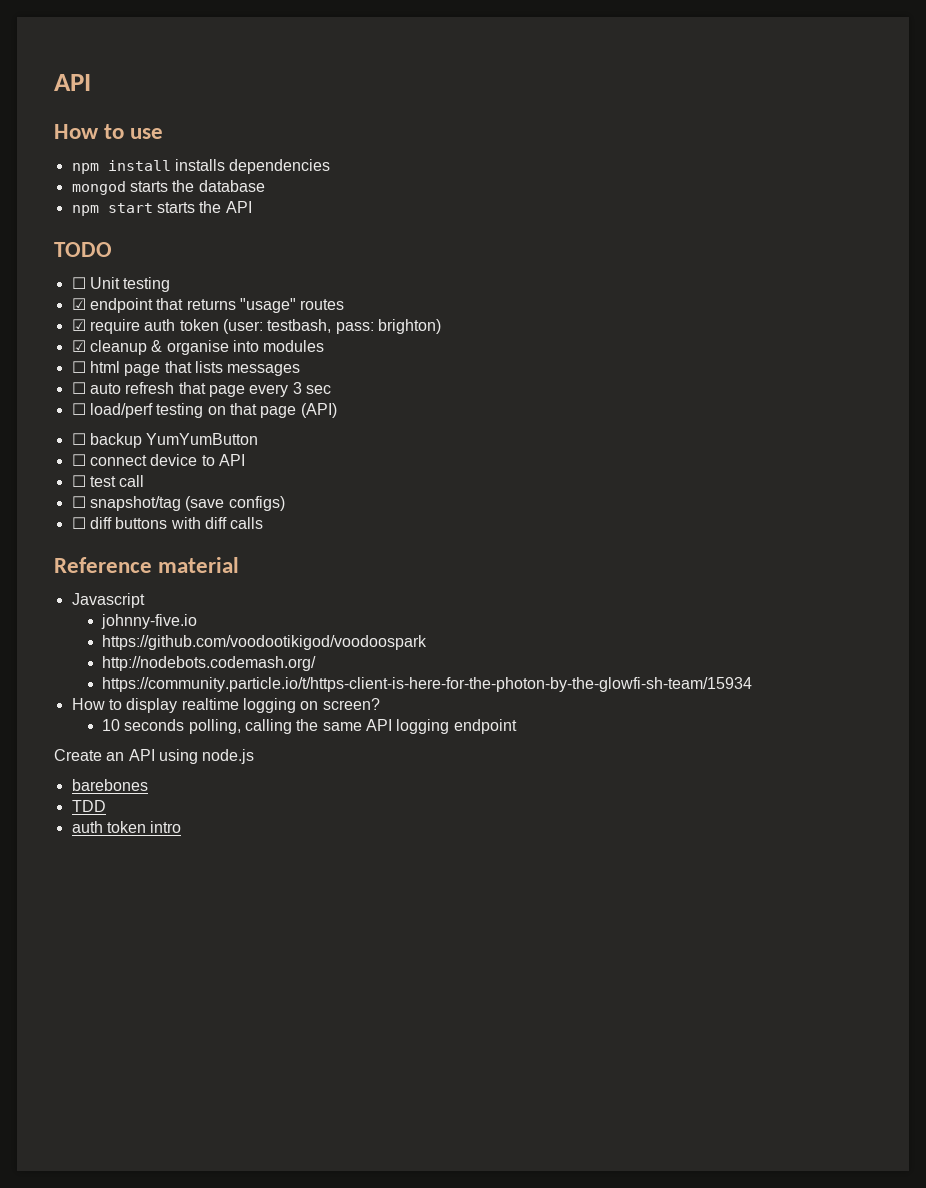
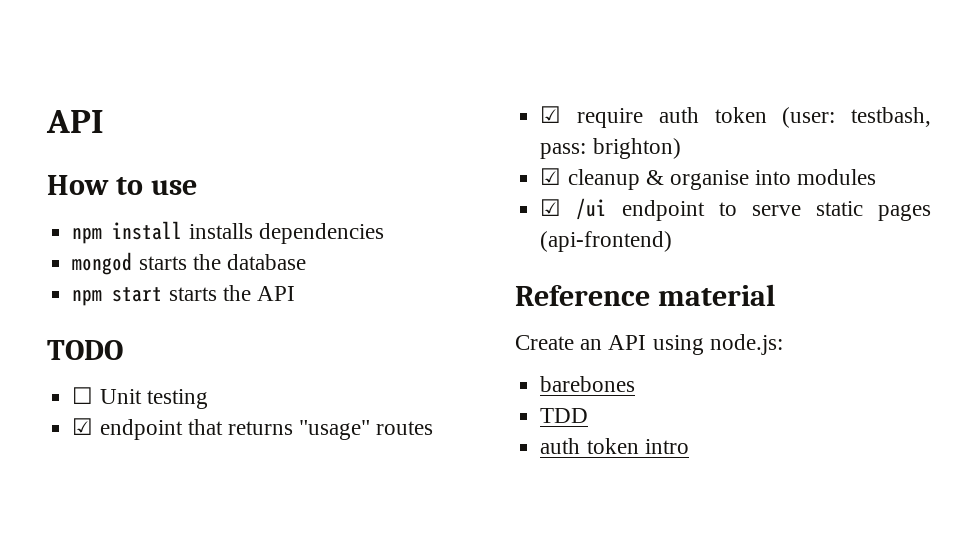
[71,361,301,376] [71,382,331,397] [71,403,337,418] [71,433,259,448] [71,454,245,466] [71,475,145,487] [71,496,285,511] [71,517,264,529] [54,557,240,573] [71,593,145,608] [100,614,197,629] [101,635,427,650] [101,656,316,671] [101,677,752,692] [71,698,380,713] [101,719,517,734] ☐ html page that lists messages // ☐ auto refresh that page every 3 sec // ☐ load/perf testing on that page (API) // ☐ backup YumYumButton // ☐ connect device to API // ☐ test call // ☐ snapshot/tag (save configs) // ☐ diff buttons with diff calls // Reference material // Javascript // johnny-five.io // https://github.com/voodootikigod/voodoospark // http://nodebots.codemash.org/ // https://community.particle.io/t/https-client-is-here-for-the-photon-by-the-glowfi-sh-team/15934 // How to display realtime logging on screen? // 10 seconds polling, calling the same API logging endpoint -> [540,198,931,221] [540,231,673,252] [515,284,775,306] ☑ /ui endpoint to serve static pages (api-frontend) // Reference material
[202,749,255,764] node.js -> [709,334,783,355] node.js:

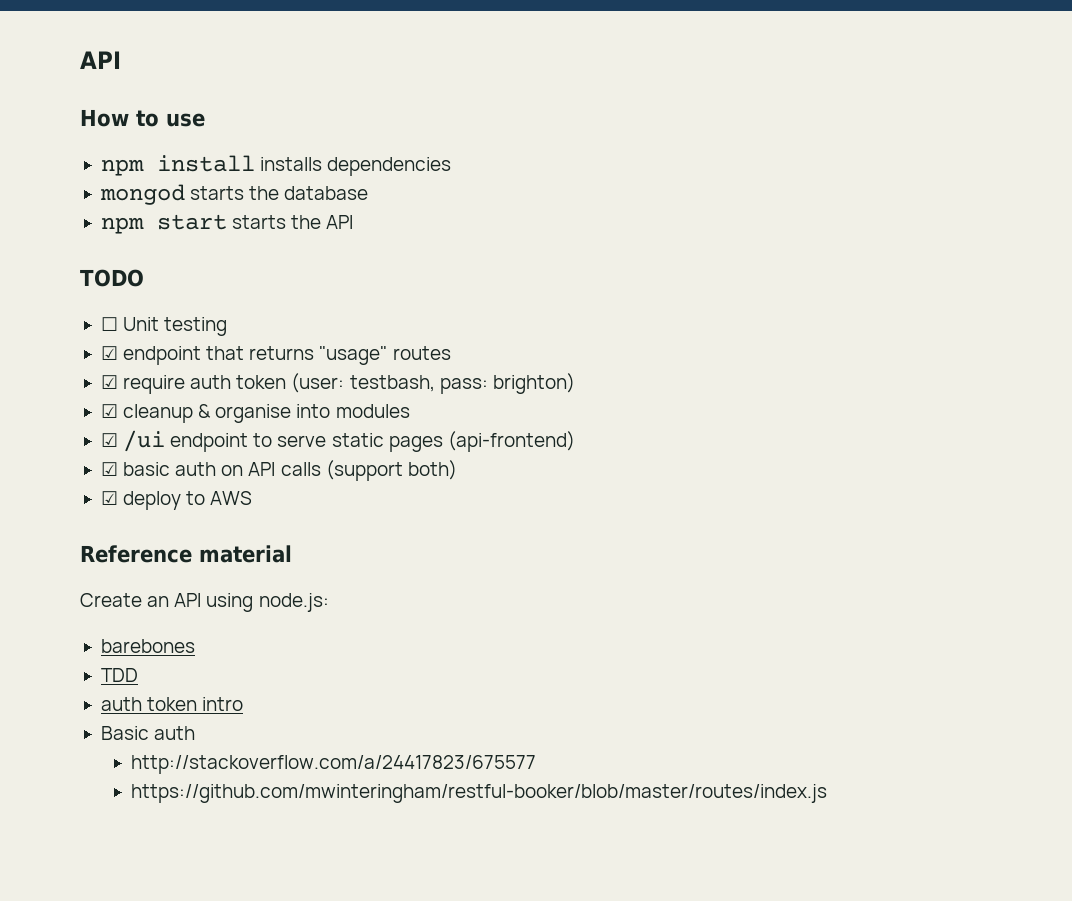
(673, 241) none -> [100,460,457,481] [100,491,253,510] // ☑ basic auth on API calls (support both) // ☑ deploy to AWS
(689, 446) none -> [100,726,196,740] [131,755,537,774] [131,784,828,803] // Basic auth // http://stackoverflow.com/a/24417823/675577 // https://github.com/mwinteringham/restful-booker/blob/master/routes/index.js

